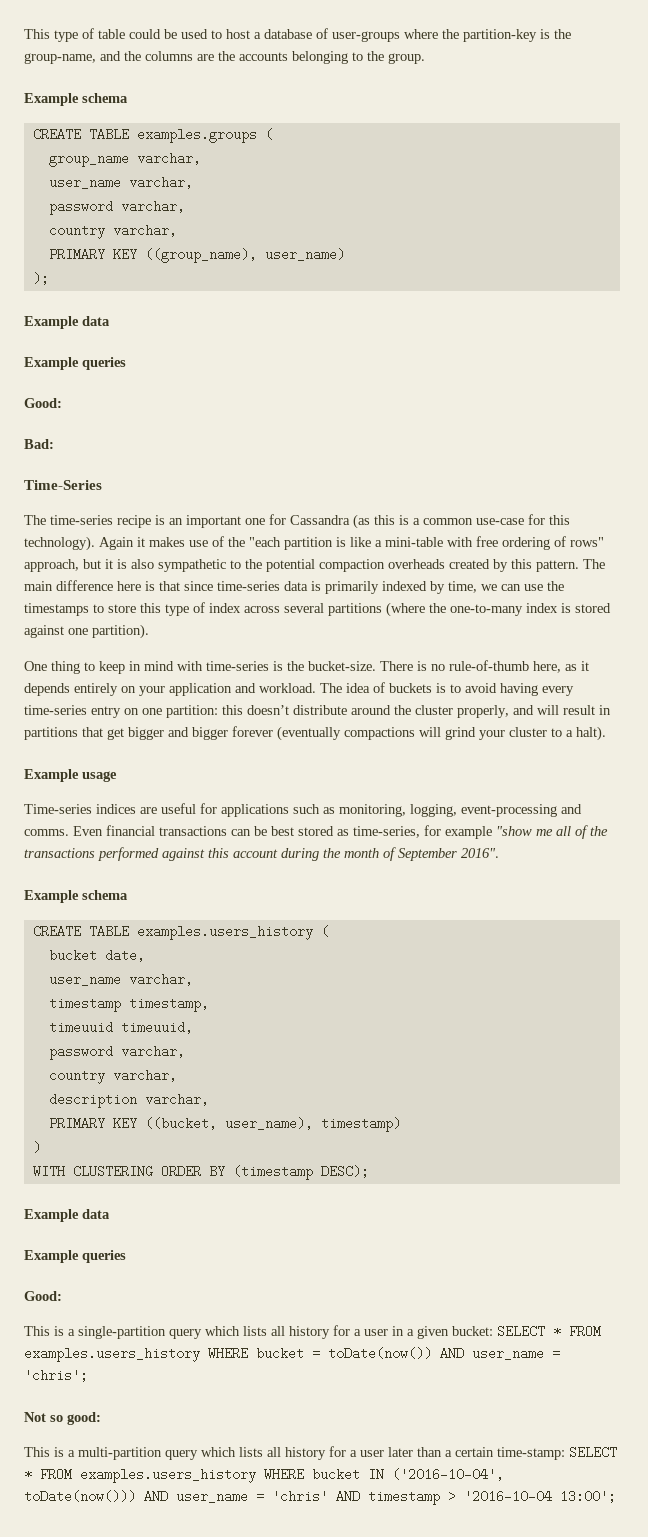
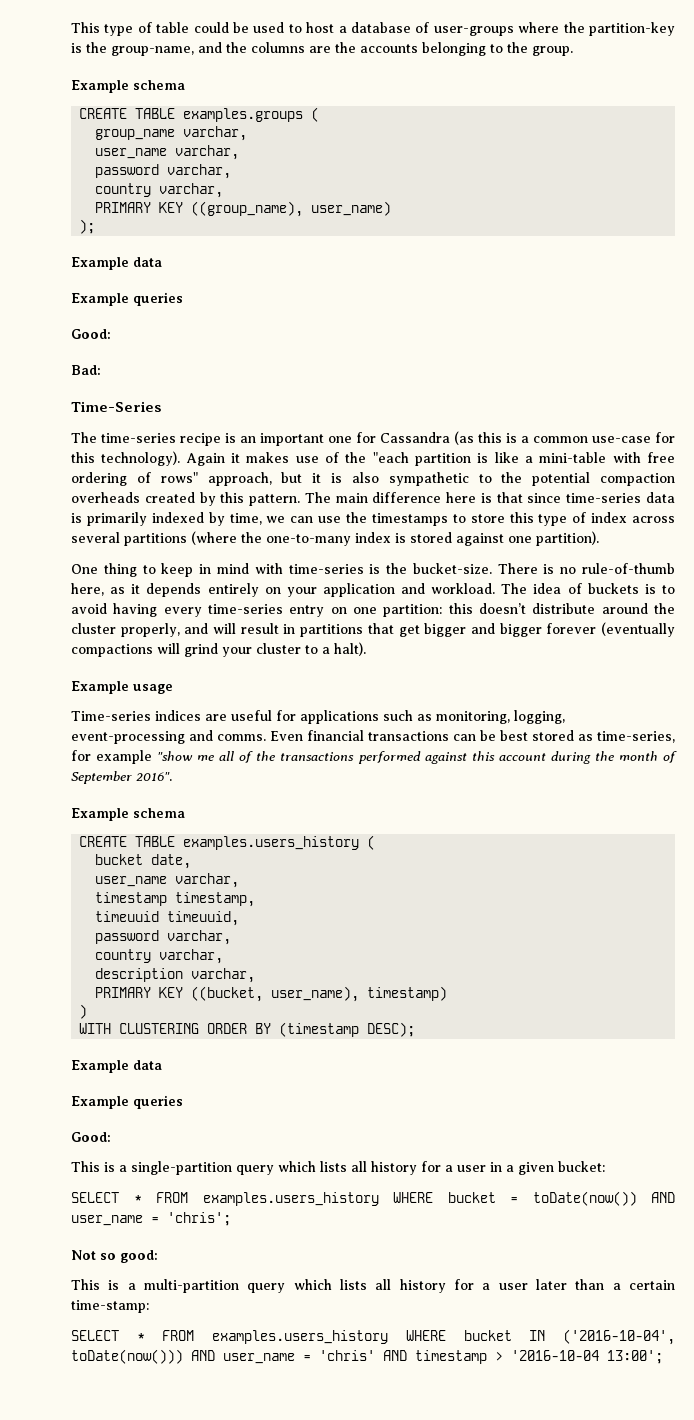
(493, 1331) none -> (605, 1166) //
(565, 1453) none -> (149, 1306) //

